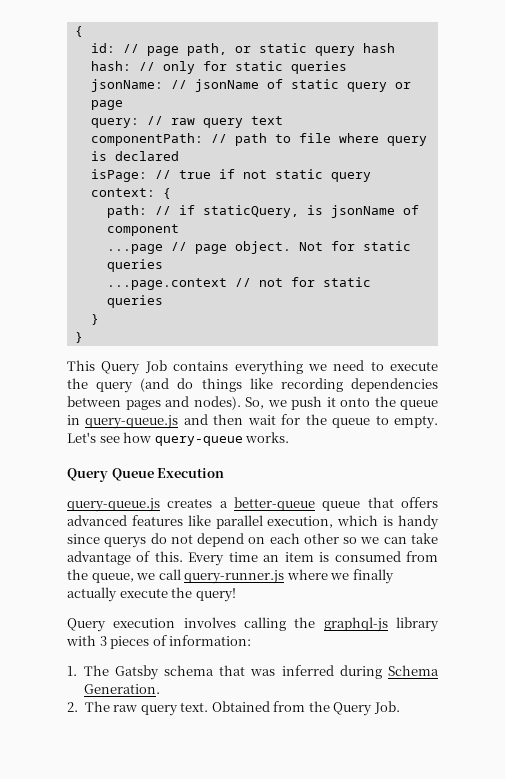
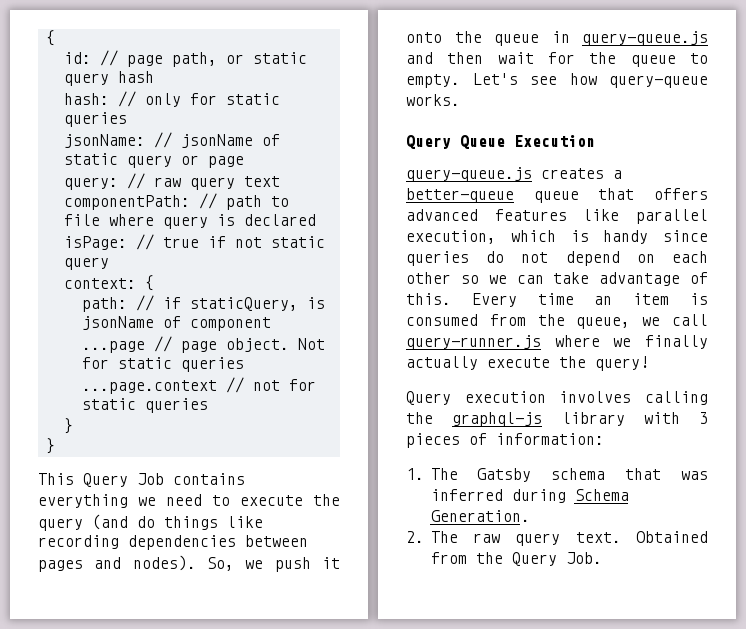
[104,537,147,548] querys -> [406,251,469,266] queries

